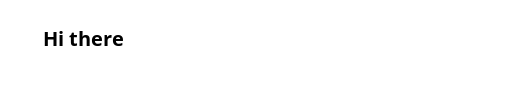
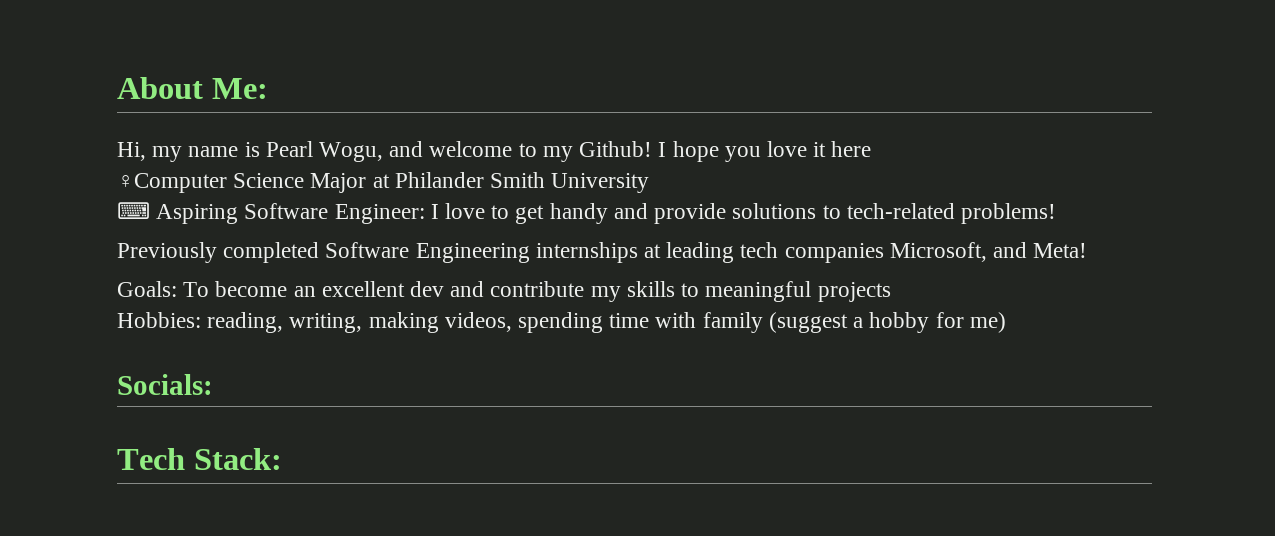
[43,31,125,46] Hi there -> [117,77,268,99] [117,141,872,162] [117,172,650,193] [117,202,1056,224] [117,242,1088,263] [117,281,891,302] [117,312,1006,333] [117,374,213,395] [117,448,282,470] About Me: // Hi, my name is Pearl Wogu, and welcome to my Github! I hope you love it here // ♀Computer Science Major at Philander Smith University // ⌨ Aspiring Software Engineer: I love to get handy and provide solutions to tech-related problems! // Previously completed Software Engineering internships at leading tech companies Microsoft, and Meta! // Goals: To become an excellent dev and contribute my skills to meaningful projects // Hobbies: reading, writing, making videos, spending time with family (suggest a hobby for me) // Socials: // Tech Stack:

